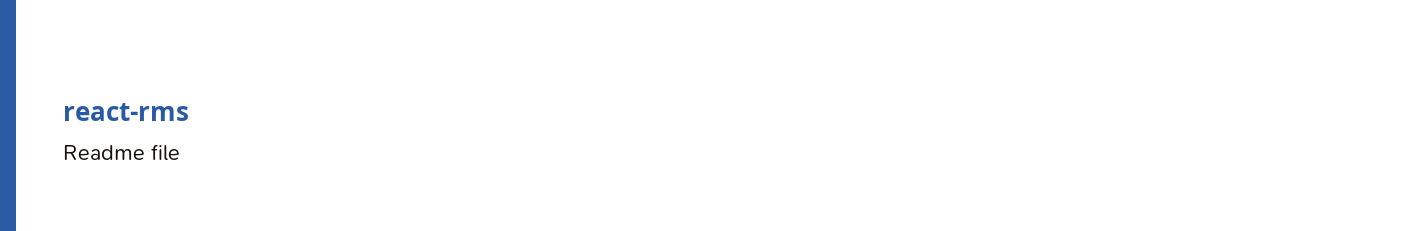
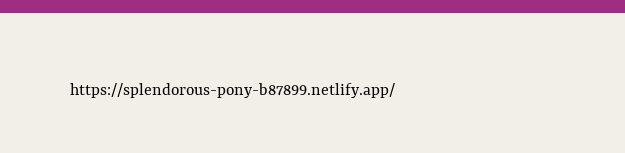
[63,103,189,121] [63,144,180,161] react-rms // Readme file -> [70,83,395,98] https://splendorous-pony-b87899.netlify.app/

